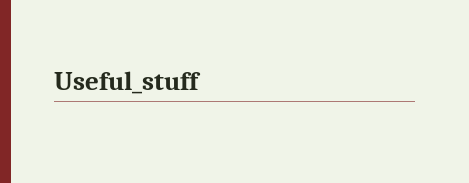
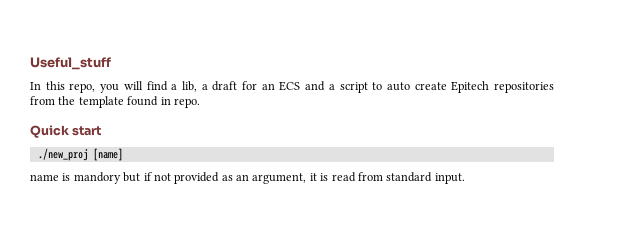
(201, 82) none -> [30,81,554,93] [30,96,200,108] [30,125,102,138] [37,148,123,161] [30,172,465,184] // In this repo, you will find a lib, a draft for an ECS and a script to auto create Epitech repositories from the template found in repo. // Quick start // ./new_proj [name] // name is mandory but if not provided as an argument, it is read from standard input.

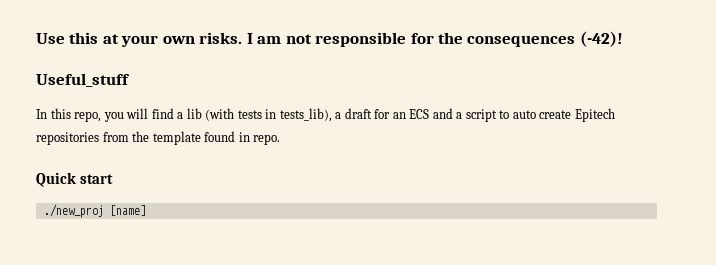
(30, 63) none -> [36,31,623,47] Use this at your own risks. I am not responsible for the consequences (-42)! //
[181,81,197,92] lib, -> [186,108,332,122] lib (with tests in tests_lib),
[30,172,465,184] // name is mandory but if not provided as an argument, it is read from standard input. -> (146, 210) none

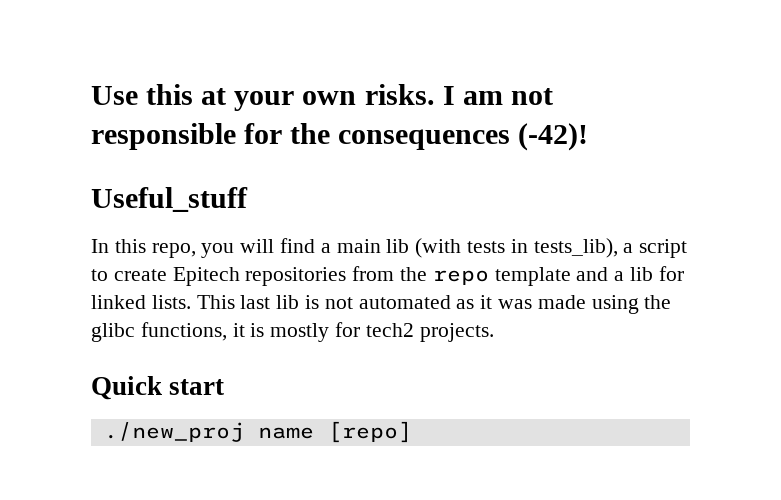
(184, 115) none -> [336,239,381,253] main
[344,108,463,119] draft for an ECS and a -> (634, 248) none
[512,110,536,119] auto -> (108, 275) none
[152,131,281,145] template found in repo. -> [432,266,684,286] [91,295,672,314] [91,322,494,342] repo template and a lib for linked lists. This last lib is not automated as it was made using the glibc functions, it is mostly for tech2 projects.
[109,205,146,216] [name] -> [257,421,412,443] name [repo]

